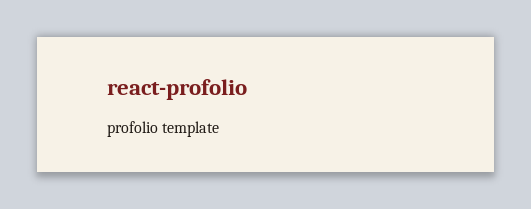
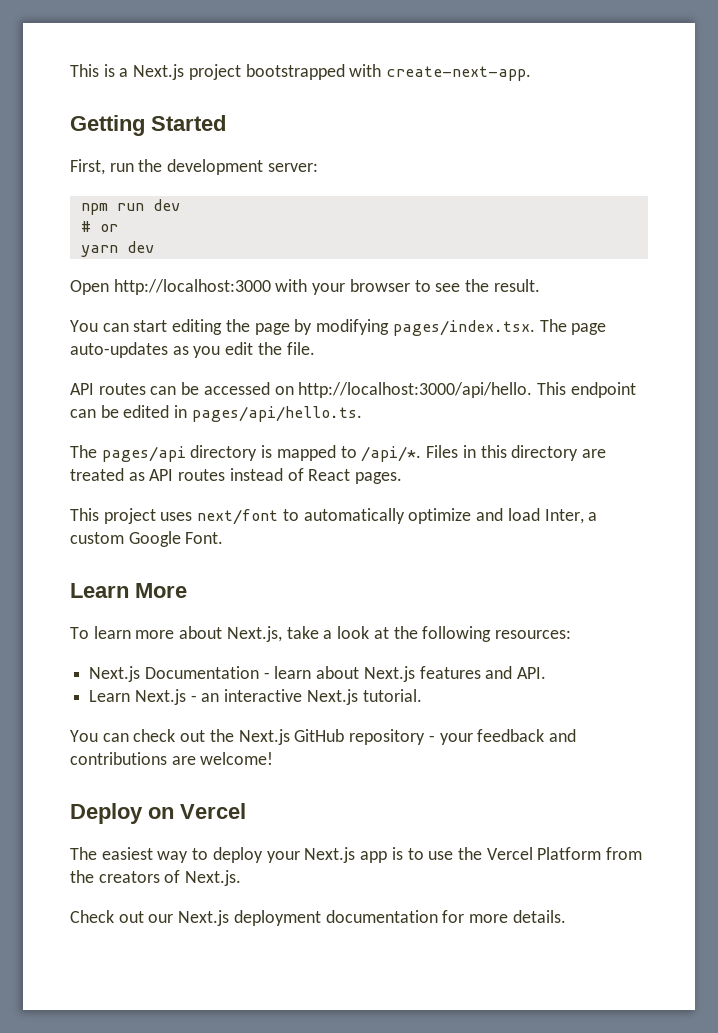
[107,79,247,100] [107,121,220,137] react-profolio // profolio template -> [70,64,532,81] [70,115,226,136] [70,159,318,175] [80,199,180,215] [80,221,118,232] [80,241,154,257] [70,279,540,295] [70,319,607,336] [70,342,315,358] [70,382,636,398] [70,405,362,422] [70,445,606,462] [70,468,403,484] [70,508,598,525] [70,531,224,547] [70,583,187,598] [70,626,571,642] [89,666,547,682] [89,689,422,705] [70,729,576,745] [70,752,274,765] [70,803,246,824] [70,847,643,863] [70,870,242,886] [70,910,566,926] This is a Next.js project bootstrapped with create-next-app. // Getting Started // First, run the development server: // npm run dev // # or // yarn dev // Open http://localhost:3000 with your browser to see the result. // You can start editing the page by modifying pages/index.tsx. The page auto-updates as you edit the file. // API routes can be accessed on http://localhost:3000/api/hello. This endpoint can be edited in pages/api/hello.ts. // The pages/api directory is mapped to /api/*. Files in this directory are treated as API routes instead of React pages. // This project uses next/font to automatically optimize and load Inter, a custom Google Font. // Learn More // To learn more about Next.js, take a look at the following resources: // Next.js Documentation - learn about Next.js features and API. // Learn Next.js - an interactive Next.js tutorial. // You can check out the Next.js GitHub repository - your feedback and contributions are welcome! // Deploy on Vercel // The easiest way to deploy your Next.js app is to use the Vercel Platform from the creators of Next.js. // Check out our Next.js deployment documentation for more details.

